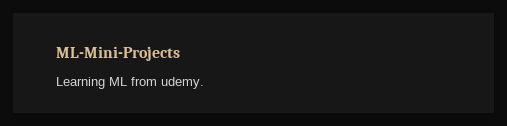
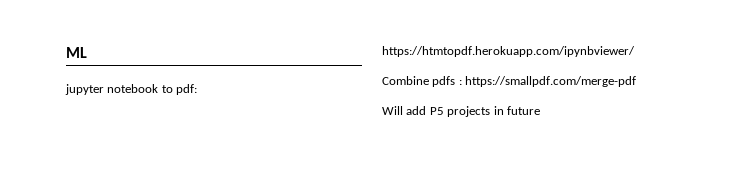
[56,46,180,61] [56,77,204,89] ML-Mini-Projects // Learning ML from udemy. -> [66,47,87,58] [65,84,198,95] [382,46,635,57] [382,76,637,87] [382,106,540,117] ML // jupyter notebook to pdf: https://htmtopdf.herokuapp.com/ipynbviewer/ // Combine pdfs : https://smallpdf.com/merge-pdf // Will add P5 projects in future

